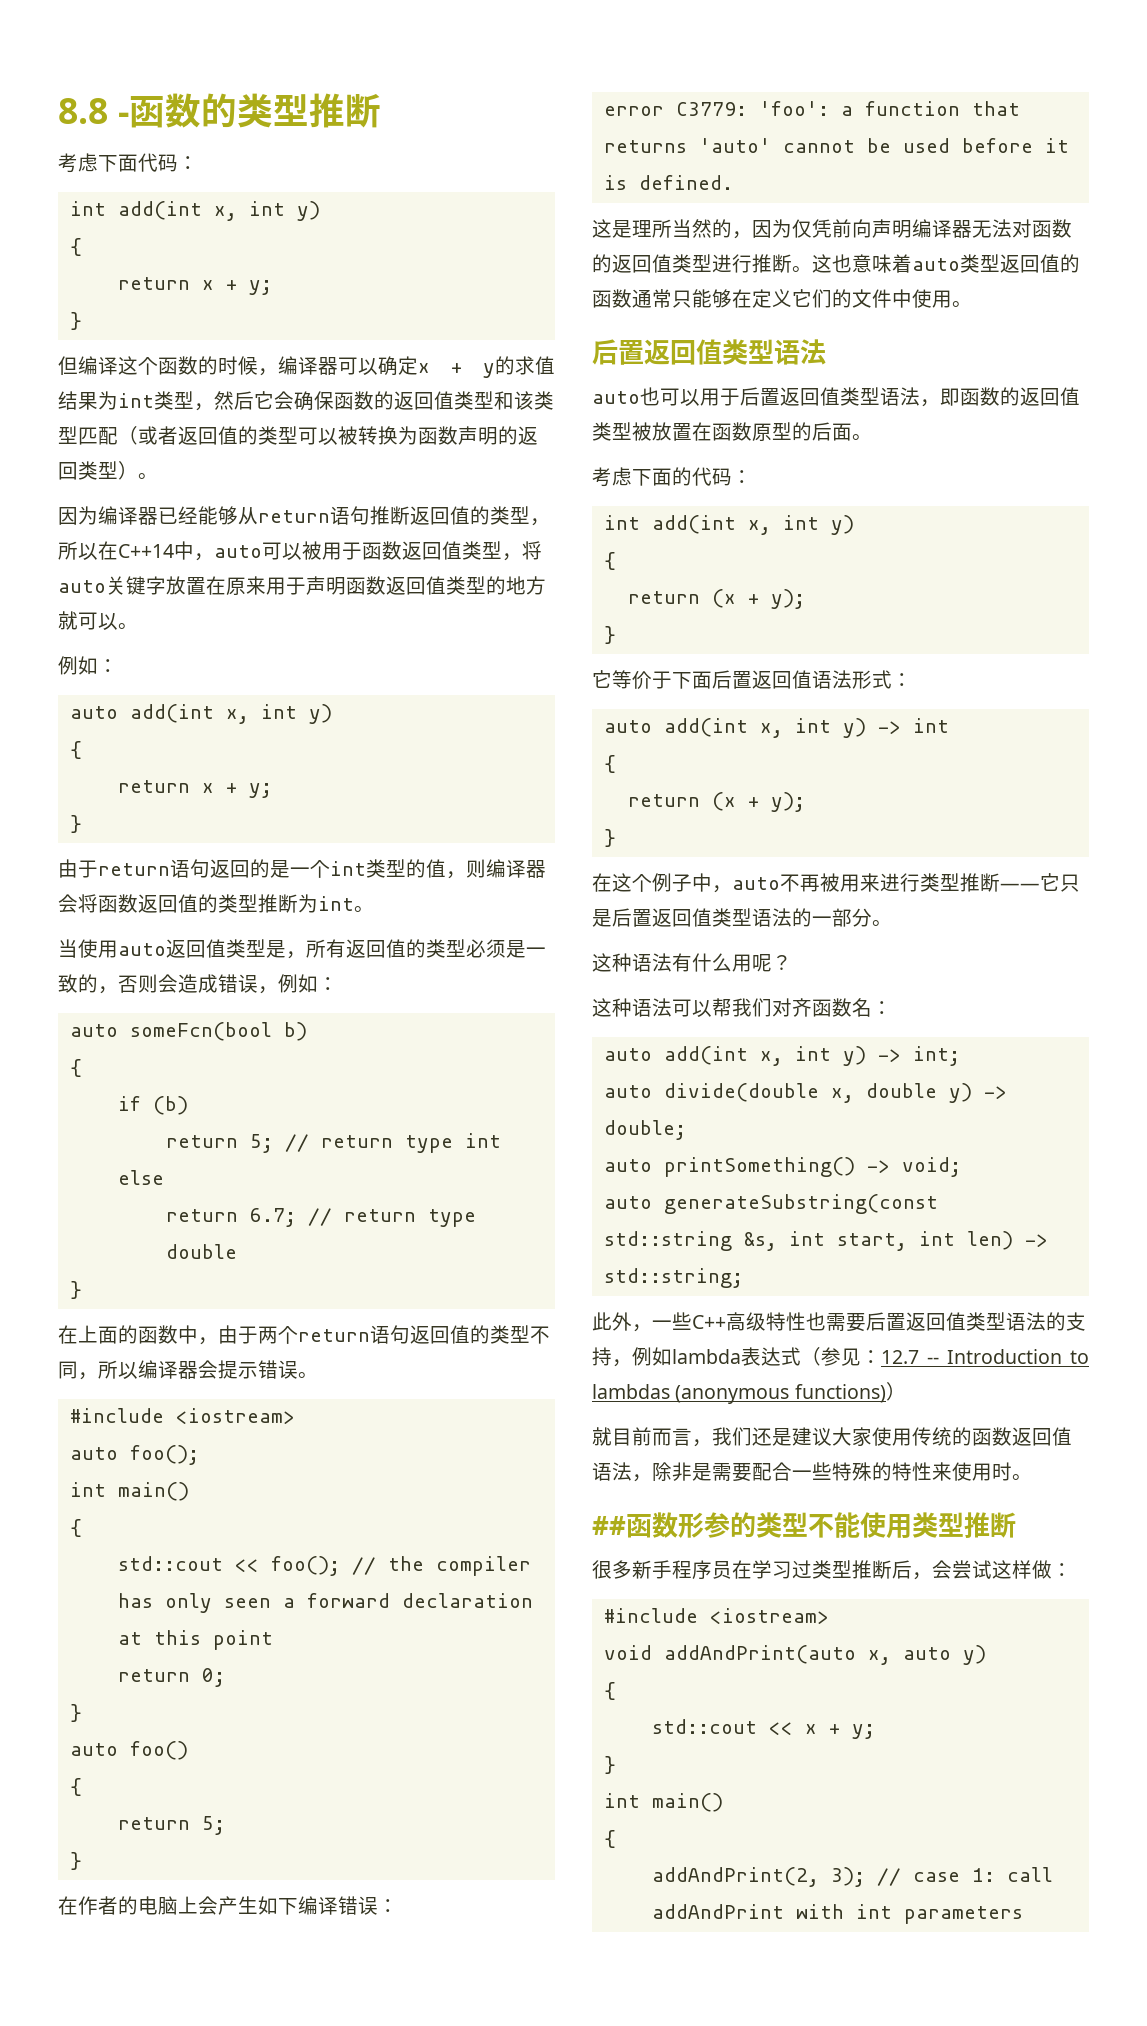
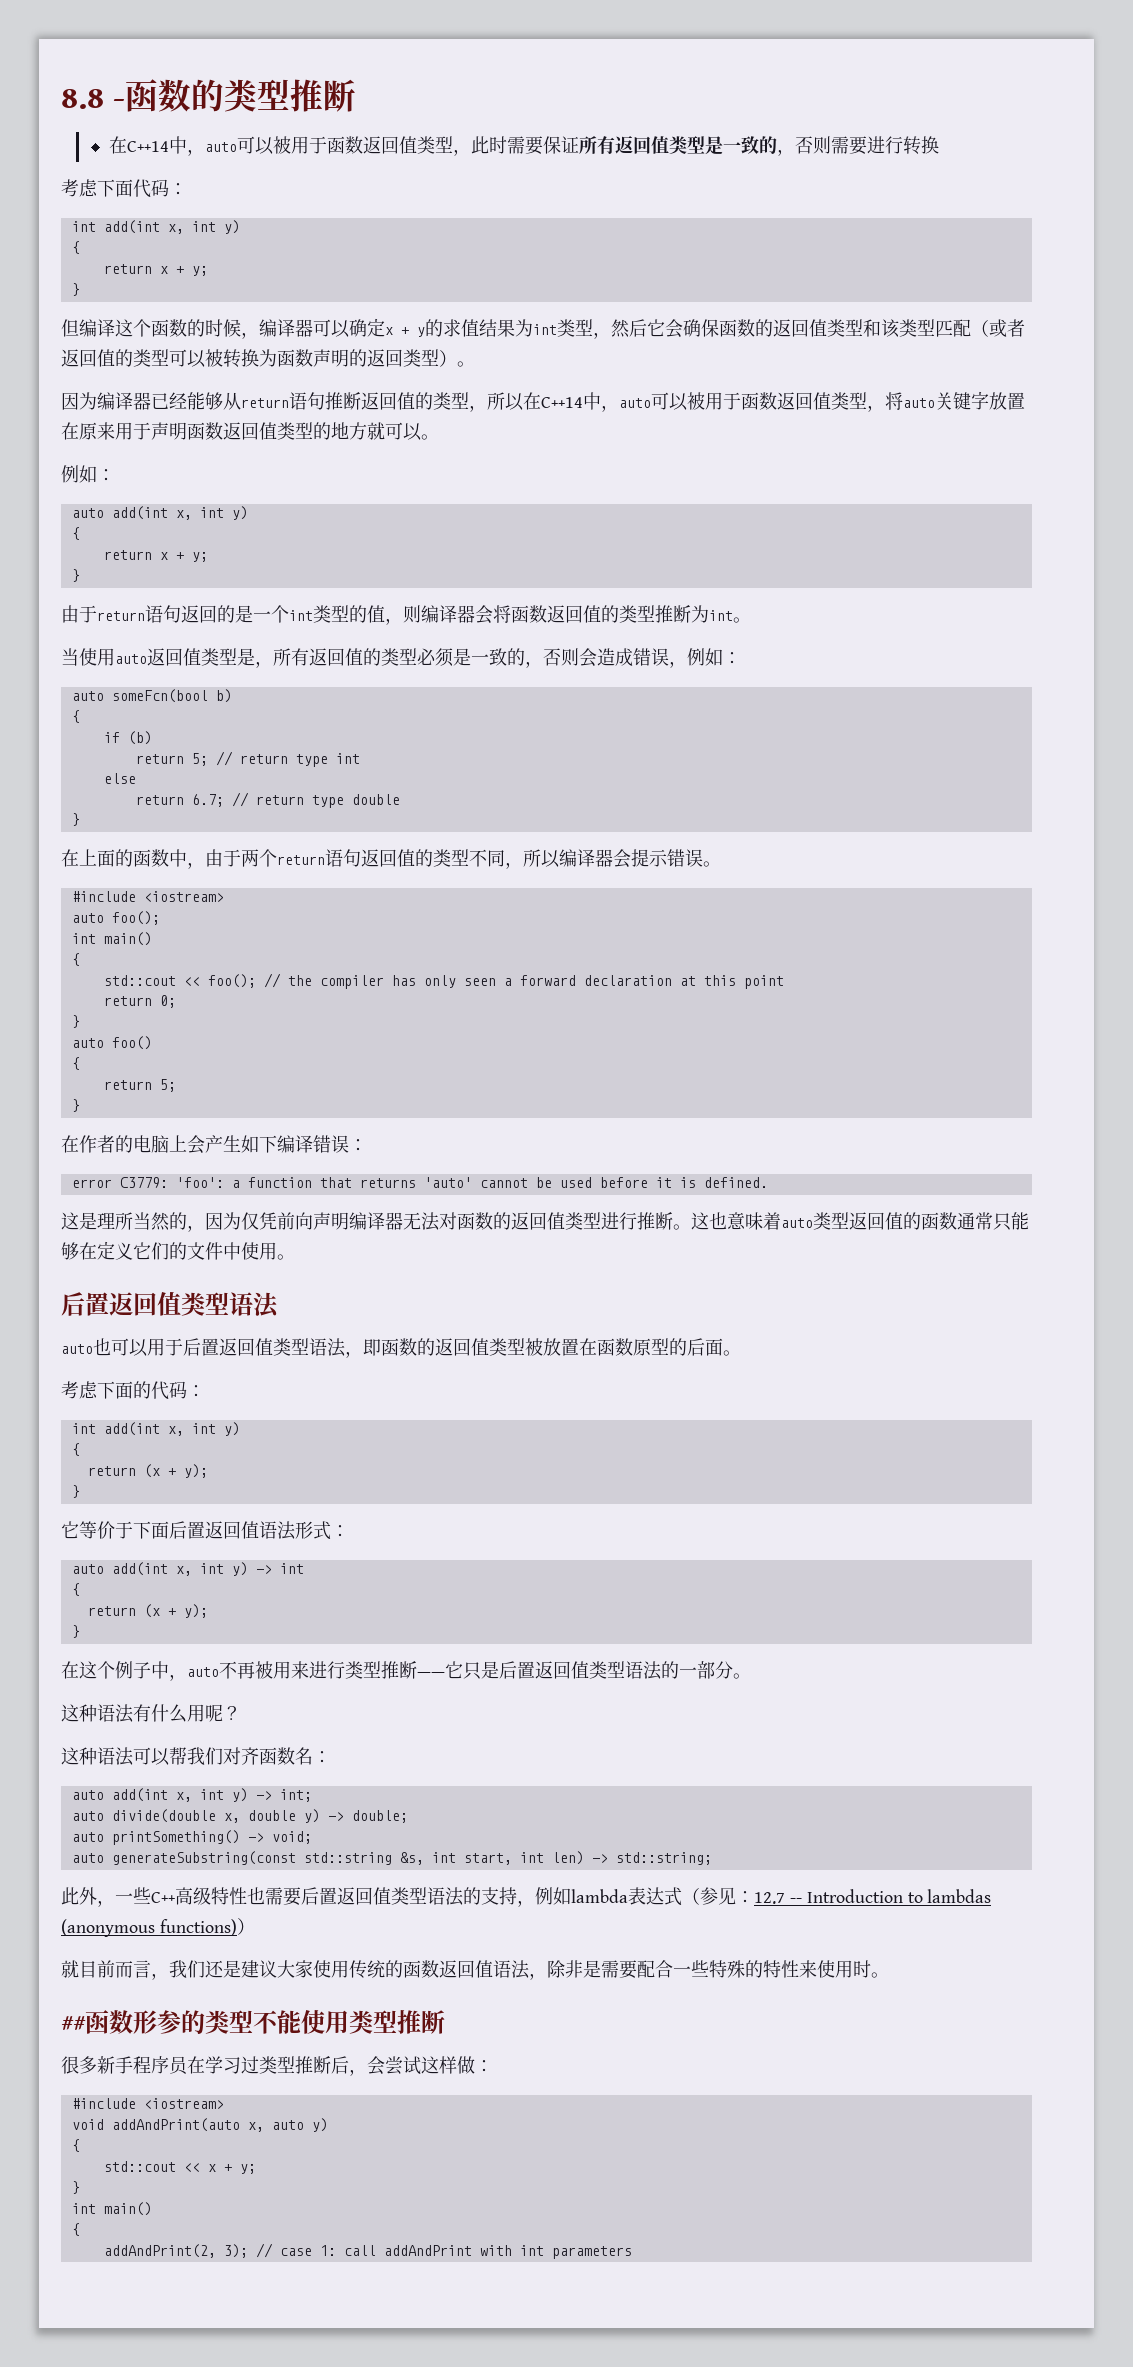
(381, 110) none -> [108,136,939,156] // 在C++14中，auto可以被用于函数返回值类型，此时需要保证所有返回值类型是一致的，否则需要进行转换

